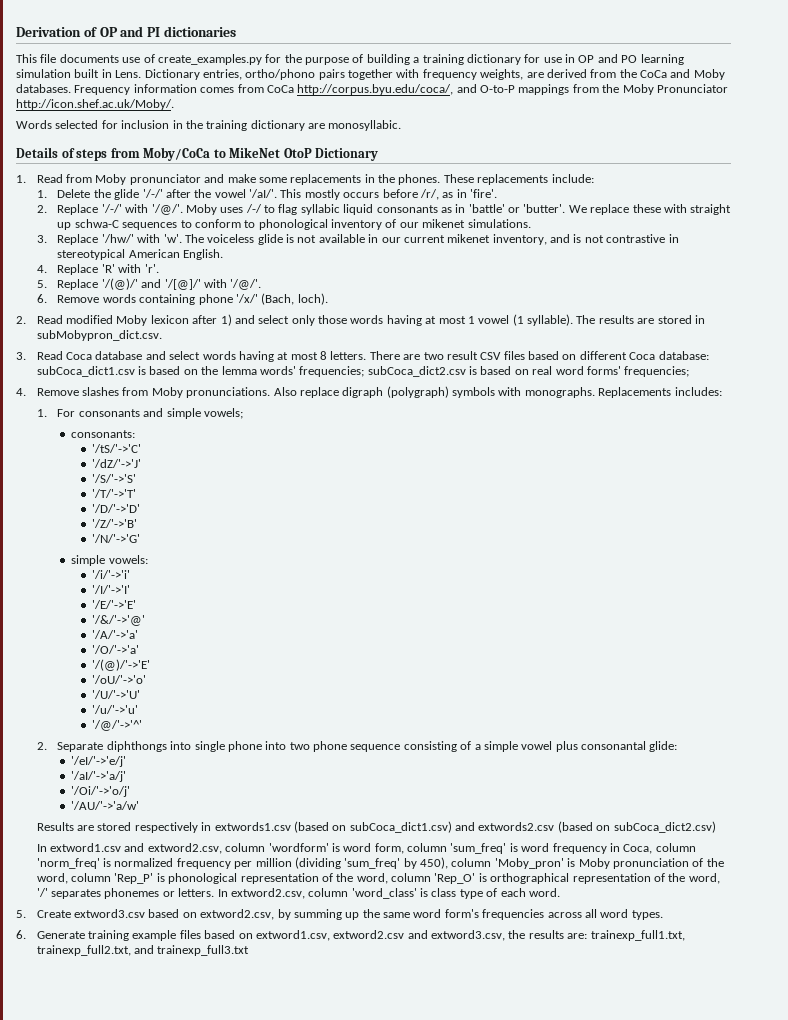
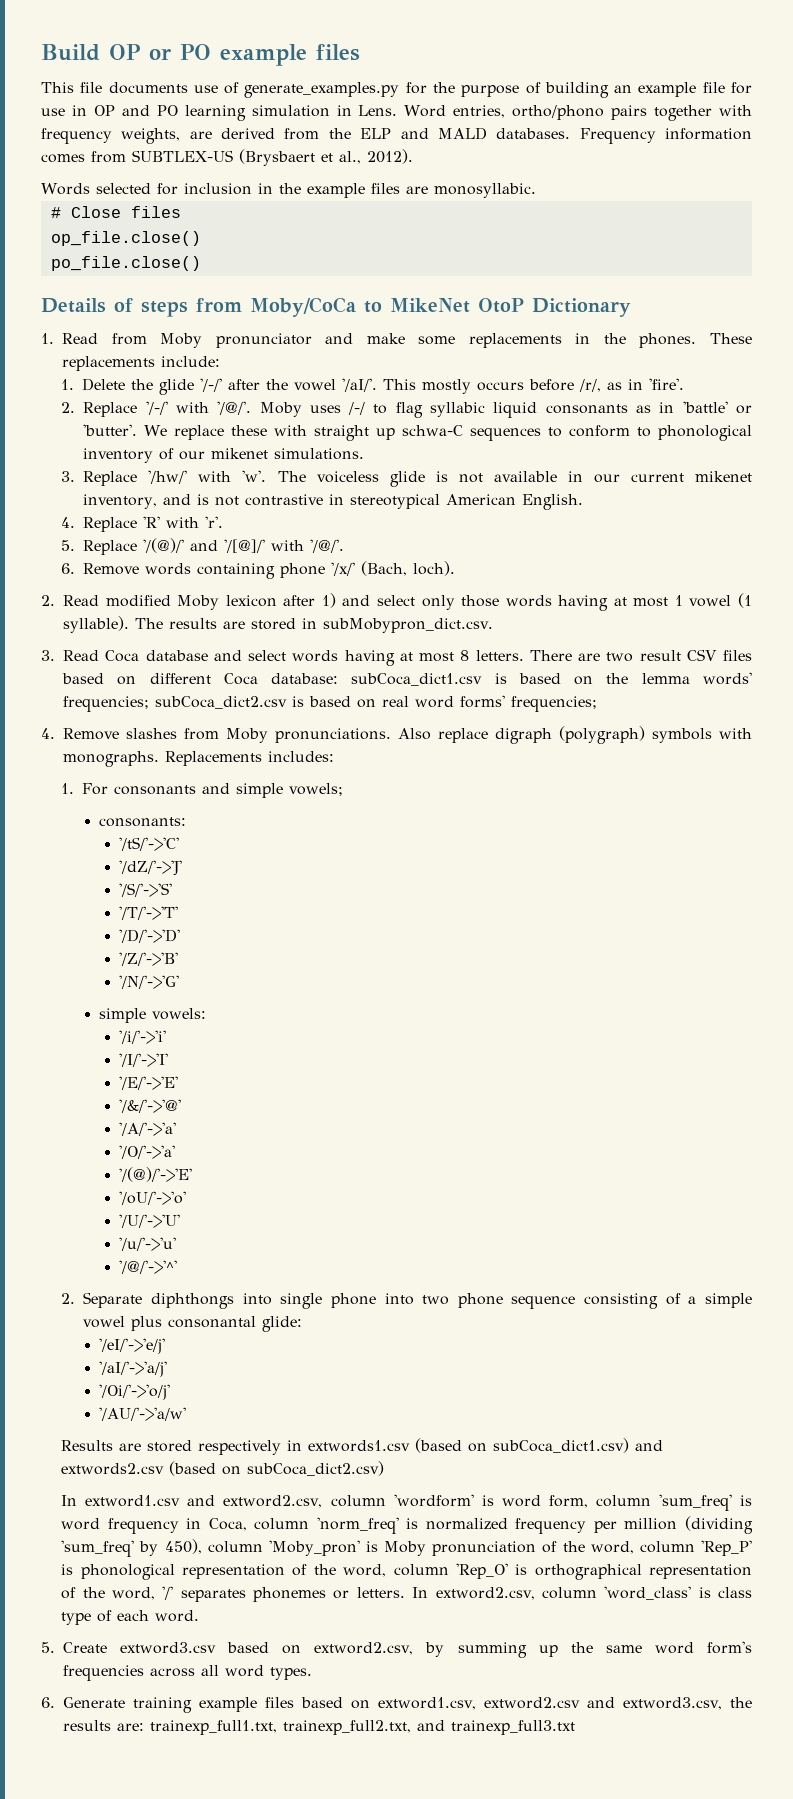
[16,26,236,37] Derivation of OP and PI dictionaries -> [41,44,360,66] Build OP or PO example files
[157,54,262,65] create_examples.py -> [244,82,400,98] generate_examples.py
[413,54,521,65] a training dictionary -> [614,82,725,97] an example file
[74,69,100,78] built -> (330, 111) none
[144,69,200,80] Dictionary -> [404,105,447,117] Word
[640,69,725,80] CoCa and Moby -> [360,127,487,140] ELP and MALD
[266,84,728,95] [16,99,174,110] CoCa http://corpus.byu.edu/coca/, and O-to-P mappings from the Moby Pronunciator http://icon.shef.ac.uk/Moby/. -> [132,149,413,166] SUBTLEX-US (Brysbaert et al., 2012).
[206,120,305,131] training dictionary -> [306,183,400,198] example files
(402, 125) none -> [50,206,181,218] [50,231,201,246] [50,256,201,271] // # Close files // op_file.close() // po_file.close()

